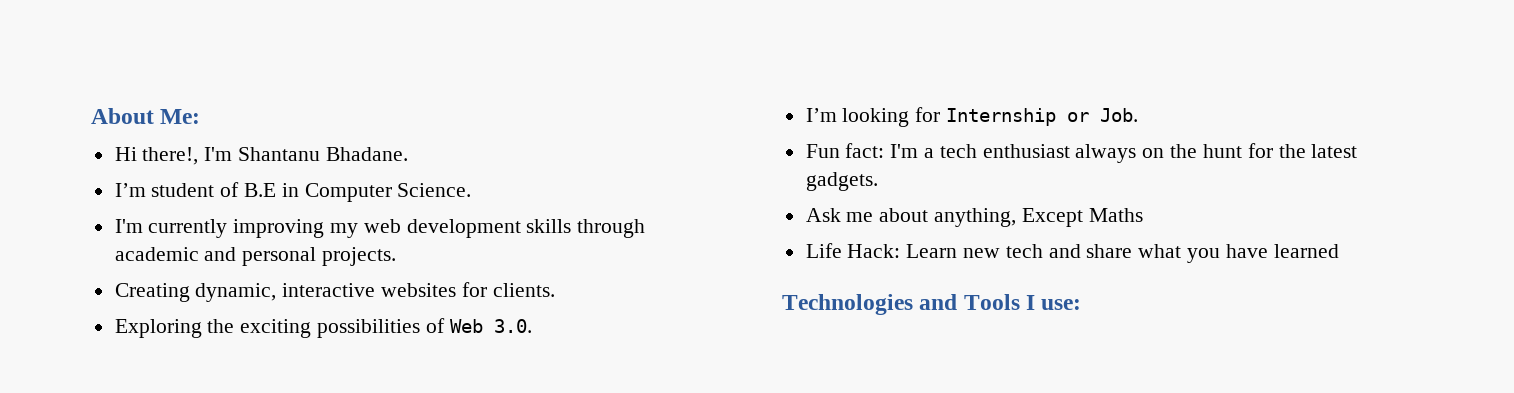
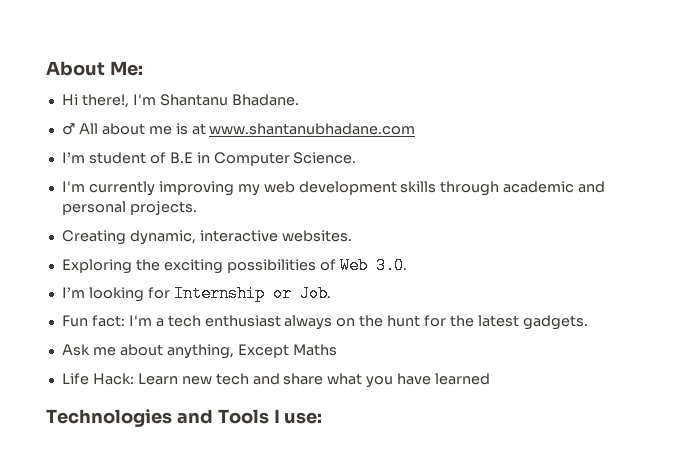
(408, 154) none -> [61,123,416,135] // ♂ All about me is at www.shantanubhadane.com
[381,282,555,297] websites for clients. -> [281,230,352,242] websites.

